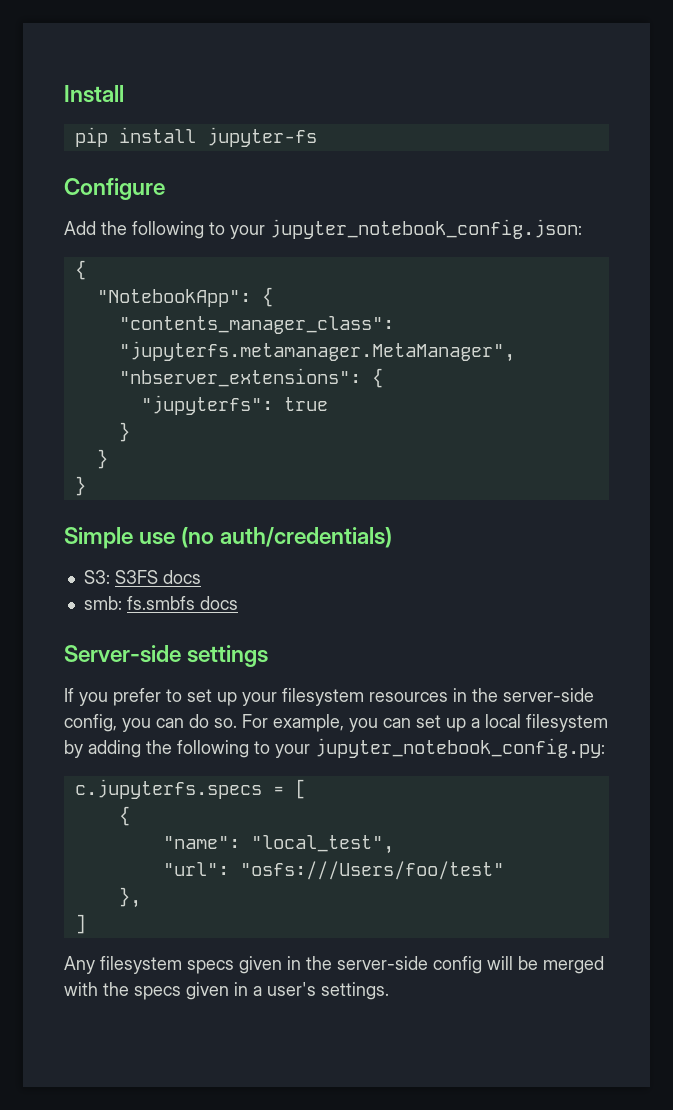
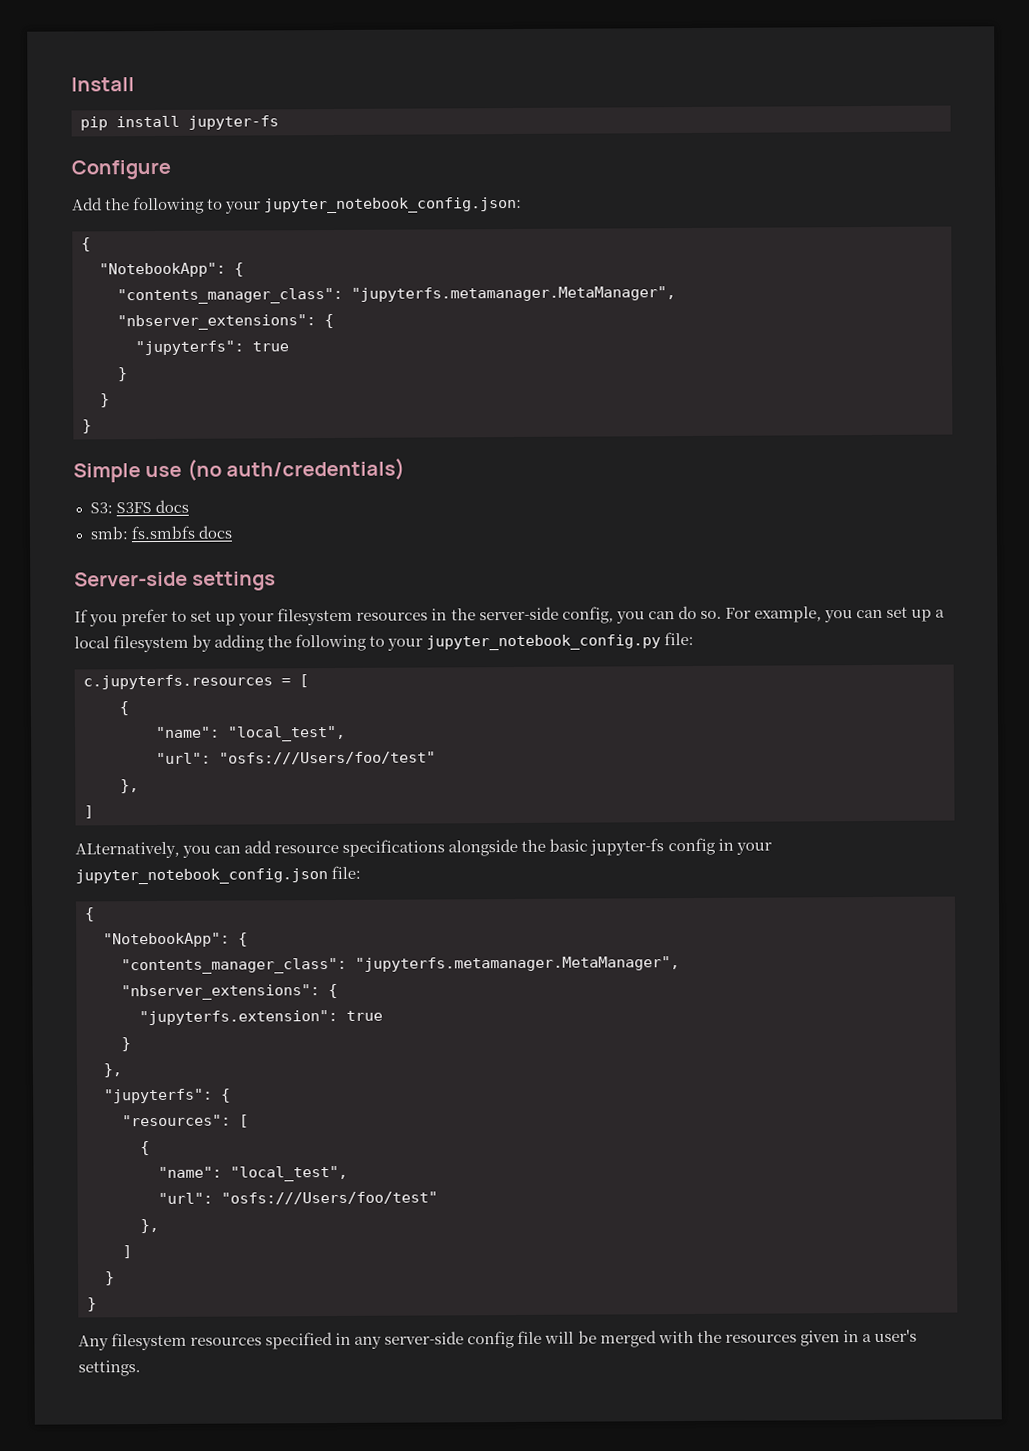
[315,738,605,758] [74,779,262,799] jupyter_notebook_config.py: // c.jupyterfs.specs -> [426,631,695,651] [83,674,273,690] jupyter_notebook_config.py file: // c.jupyterfs.resources
[64,956,332,974] Any filesystem specs given in the -> [75,837,772,859] [75,865,362,885] [85,907,95,922] [103,932,248,948] [121,956,680,975] [121,983,338,1001] [139,1009,383,1026] [121,1037,131,1052] [103,1063,122,1078] [104,1088,231,1104] [122,1114,249,1128] [140,1141,150,1156] [158,1165,348,1182] [158,1191,438,1205] [140,1218,159,1234] [122,1245,132,1259] [105,1271,115,1286] [87,1297,97,1312] [78,1332,383,1351] ALternatively, you can add resource specifications alongside the basic jupyter-fs config in your jupyter_notebook_config.json file: // { // "NotebookApp": { // "contents_manager_class": "jupyterfs.metamanager.MetaManager", // "nbserver_extensions": { // "jupyterfs.extension": true // } // }, // "jupyterfs": { // "resources": [ // { // "name": "local_test", // "url": "osfs:///Users/foo/test" // }, // ] // } // } // Any filesystem resources specified in any
(482, 965) none -> [517,1330,543,1344] file
[134,986,181,1000] specs -> [724,1334,797,1343] resources

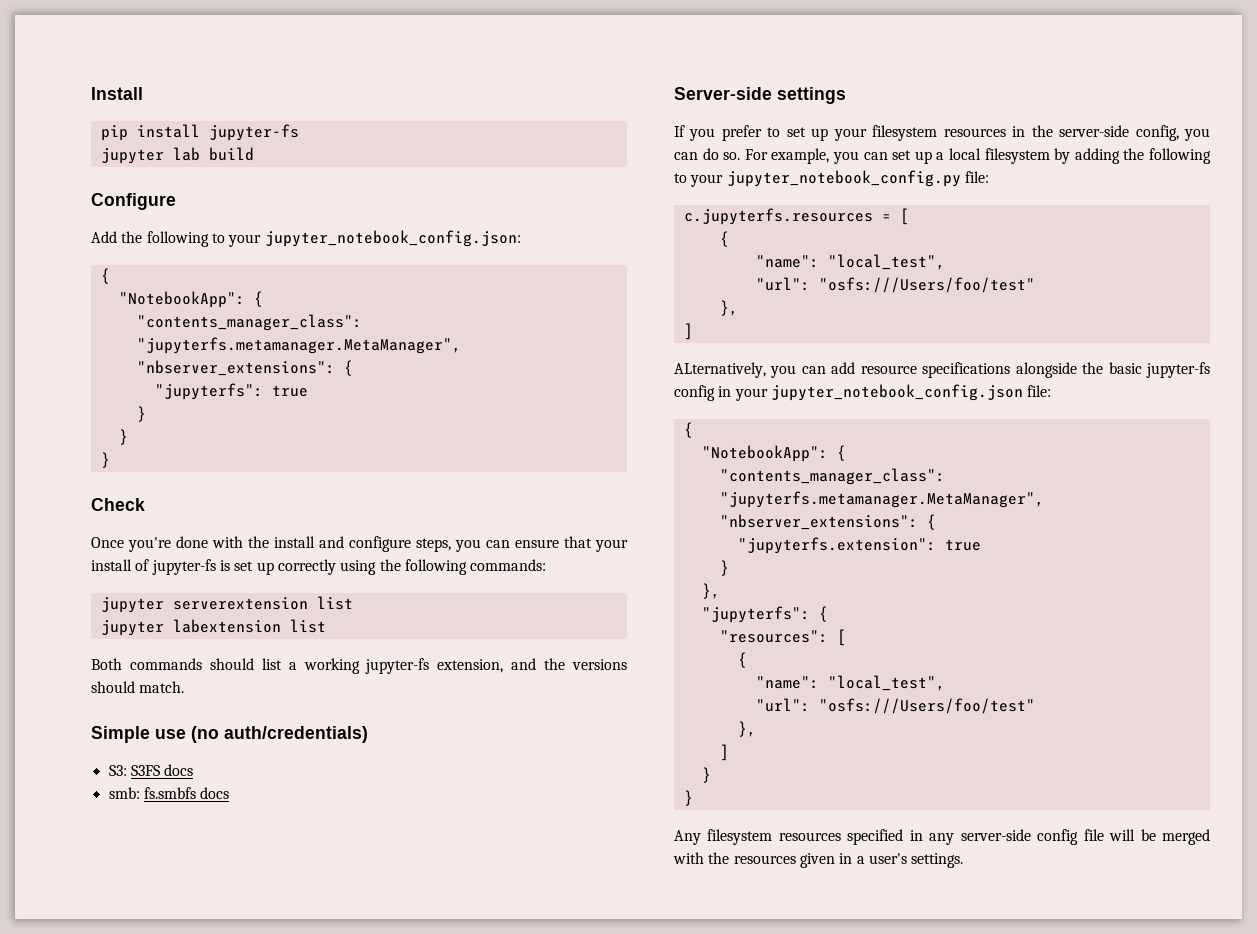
(279, 122) none -> [100,147,254,164] // jupyter lab build
(92, 426) none -> [91,498,145,511] [91,536,628,552] [91,559,547,575] [100,596,353,613] [100,619,326,636] [91,658,627,674] [91,681,185,693] // Check // Once you're done with the install and configure steps, you can ensure that your install of jupyter-fs is set up correctly using the following commands: // jupyter serverextension list // jupyter labextension list // Both commands should list a working jupyter-fs extension, and the versions should match.

